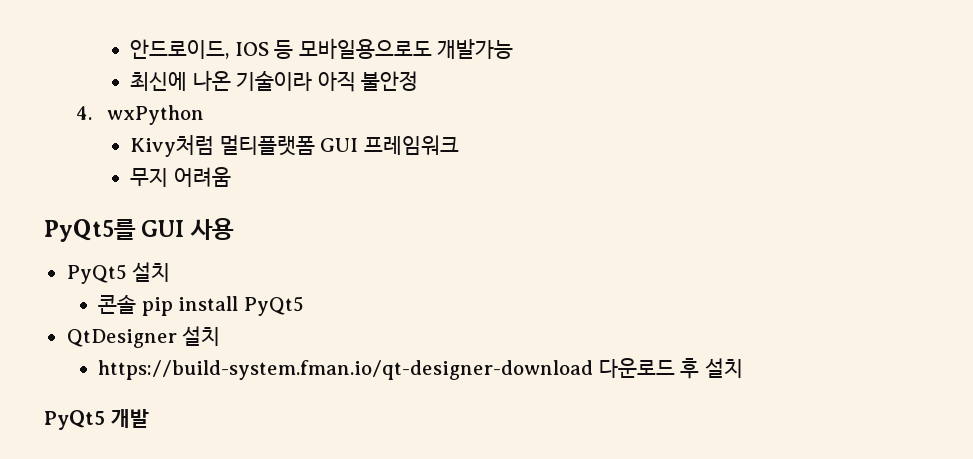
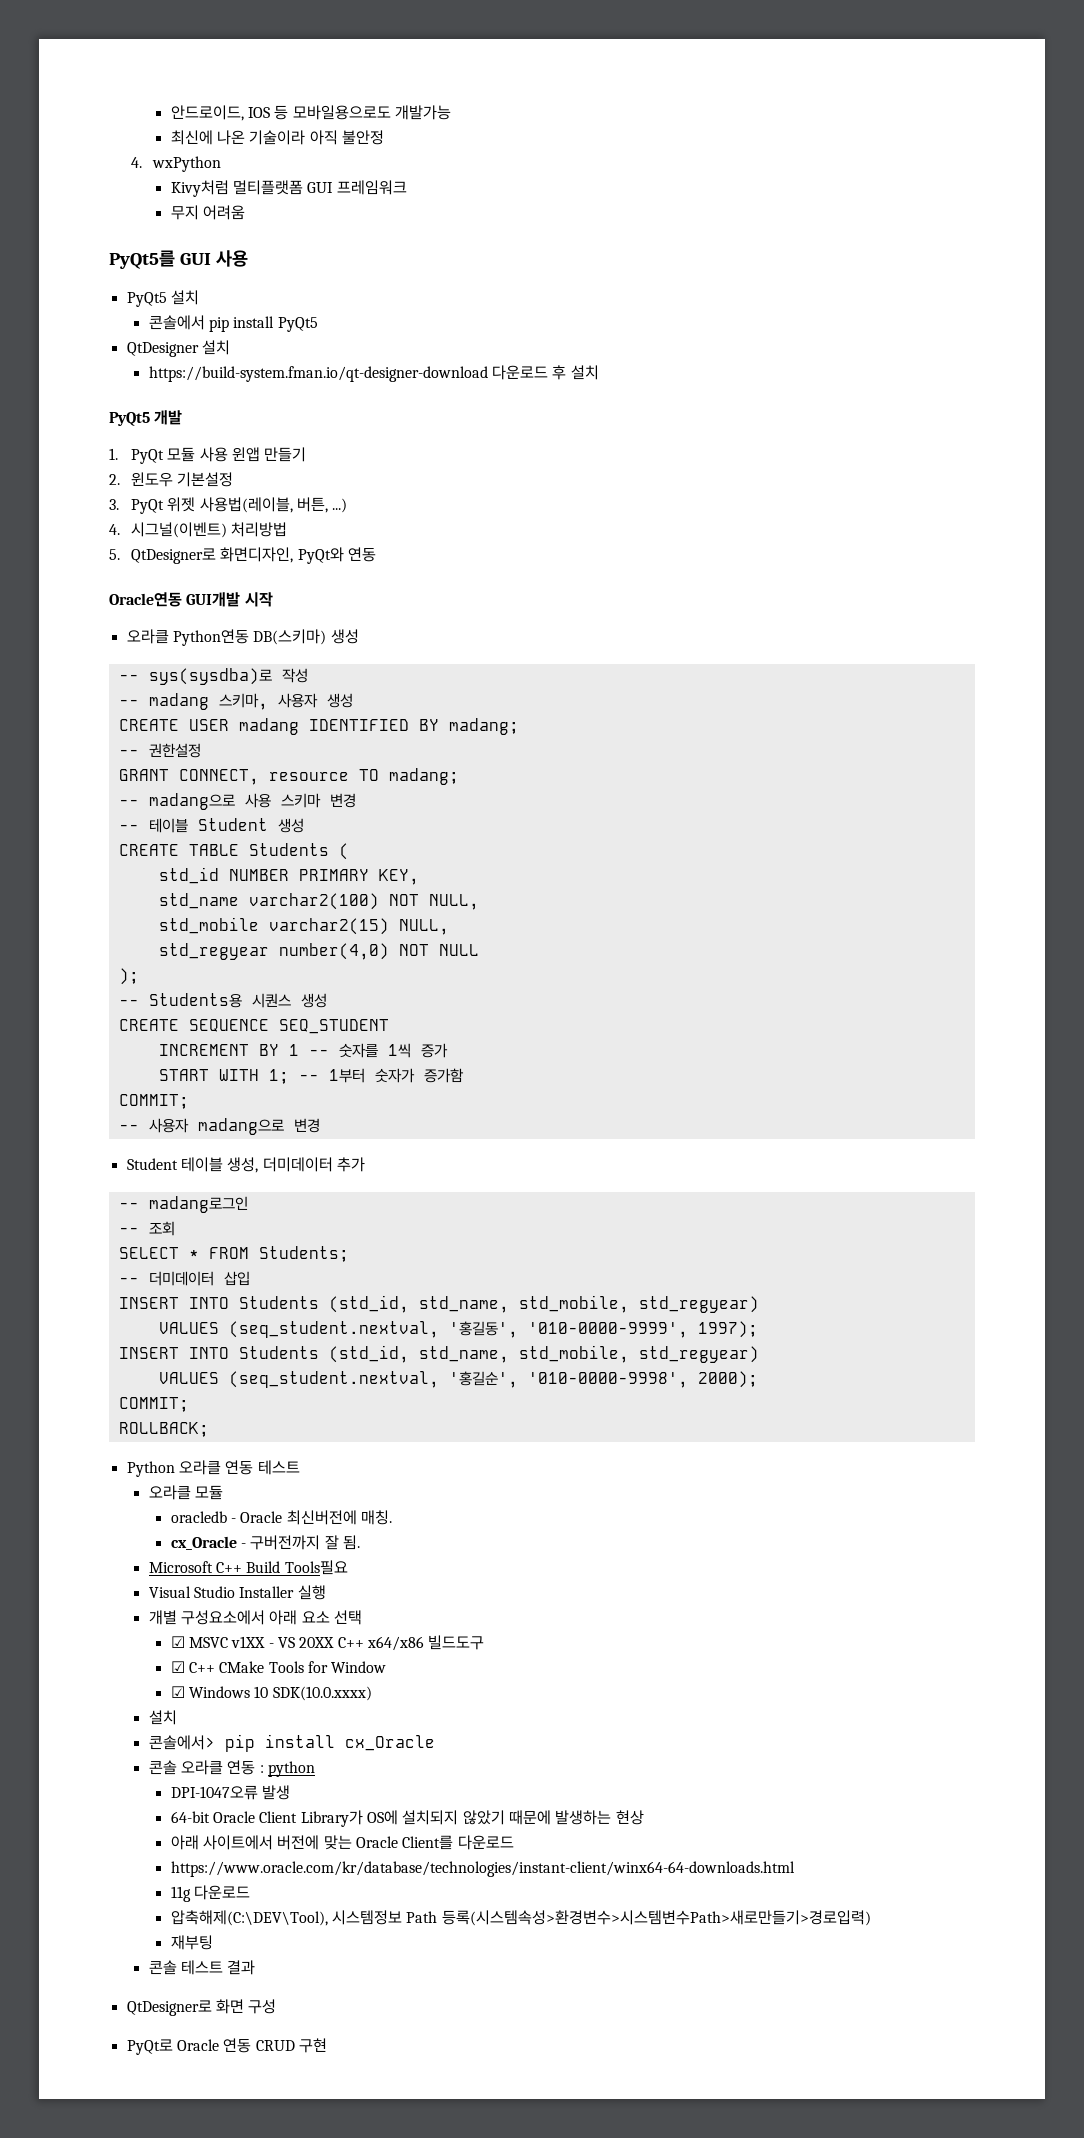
[98,295,137,314] 콘솔 -> [148,315,205,330] 콘솔에서
(149, 418) none -> [109,447,307,464] [109,472,234,487] [109,497,348,514] [109,522,288,538] [109,547,376,564] [109,592,273,607] [126,629,359,646] [118,668,308,685] [118,693,353,710] [118,718,519,735] [118,743,201,758] [118,768,459,785] [118,793,356,810] [118,818,304,833] [118,843,349,860] [158,867,419,885] [158,893,479,910] [158,917,449,935] [158,943,479,960] [118,968,139,985] [118,993,327,1008] [118,1019,389,1034] [158,1043,448,1058] [158,1068,464,1084] [118,1094,189,1109] [118,1118,320,1135] [126,1157,365,1173] [118,1196,248,1213] [118,1221,175,1236] [118,1246,349,1262] [118,1271,250,1286] [118,1295,759,1313] [158,1321,758,1338] [118,1345,759,1363] [158,1371,758,1388] [118,1397,189,1412] [118,1422,209,1437] [126,1460,300,1477] [148,1485,223,1500] [170,1510,392,1525] [170,1535,360,1550] [148,1560,348,1575] [148,1585,326,1600] [148,1610,362,1625] [170,1635,485,1651] [170,1661,387,1673] [170,1686,372,1701] [148,1710,177,1725] [148,1734,435,1752] [148,1760,315,1777] [170,1785,290,1800] [170,1810,644,1827] [170,1835,514,1850] [170,1861,795,1877] [170,1885,250,1902] [170,1910,871,1926] [170,1935,213,1950] [148,1960,256,1975] [126,1999,277,2016] [126,2038,327,2055] // 1. PyQt 모듈 사용 윈앱 만들기 // 2. 윈도우 기본설정 // 3. PyQt 위젯 사용법(레이블, 버튼, ...) // 4. 시그널(이벤트) 처리방법 // 5. QtDesigner로 화면디자인, PyQt와 연동 // Oracle연동 GUI개발 시작 // 오라클 Python연동 DB(스키마) 생성 // -- sys(sysdba)로 작성 // -- madang 스키마, 사용자 생성 // CREATE USER madang IDENTIFIED BY madang; // -- 권한설정 // GRANT CONNECT, resource TO madang; // -- madang으로 사용 스키마 변경 // -- 테이블 Student 생성 // CREATE TABLE Students ( // std_id NUMBER PRIMARY KEY, // std_name varchar2(100) NOT NULL, // std_mobile varchar2(15) NULL, // std_regyear number(4,0) NOT NULL // ); // -- Students용 시퀀스 생성 // CREATE SEQUENCE SEQ_STUDENT // INCREMENT BY 1 -- 숫자를 1씩 증가 // START WITH 1; -- 1부터 숫자가 증가함 // COMMIT; // -- 사용자 madang으로 변경 // Student 테이블 생성, 더미데이터 추가 // -- madang로그인 // -- 조회 // SELECT * FROM Students; // -- 더미데이터 삽입 // INSERT INTO Students (std_id, std_name, std_mobile, std_regyear) // VALUES (seq_student.nextval, '홍길동', '010-0000-9999', 1997); // INSERT INTO Students (std_id, std_name, std_mobile, std_regyear) // VALUES (seq_student.nextval, '홍길순', '010-0000-9998', 2000); // COMMIT; // ROLLBACK; // Python 오라클 연동 테스트 // 오라클 모듈 // oracledb - Oracle 최신버전에 매칭. // cx_Oracle - 구버전까지 잘 됨. // Microsoft C++ Build Tools필요 // Visual Studio Installer 실행 // 개별 구성요소에서 아래 요소 선택 // ☑ MSVC v1XX - VS 20XX C++ x64/x86 빌드도구 // ☑ C++ CMake Tools for Window // ☑ Windows 10 SDK(10.0.xxxx) // 설치 // 콘솔에서> pip install cx_Oracle // 콘솔 오라클 연동 : python // DPI-1047오류 발생 // 64-bit Oracle Client Library가 OS에 설치되지 않았기 때문에 발생하는 현상 // 아래 사이트에서 버전에 맞는 Oracle Client를 다운로드 // https://www.oracle.com/kr/database/technologies/instant-client/winx64-64-downloads.html // 11g 다운로드 // 압축해제(C:\DEV\Tool), 시스템정보 Path 등록(시스템속성>환경변수>시스템변수Path>새로만들기>경로입력) // 재부팅 // 콘솔 테스트 결과 // QtDesigner로 화면 구성 // PyQt로 Oracle 연동 CRUD 구현

